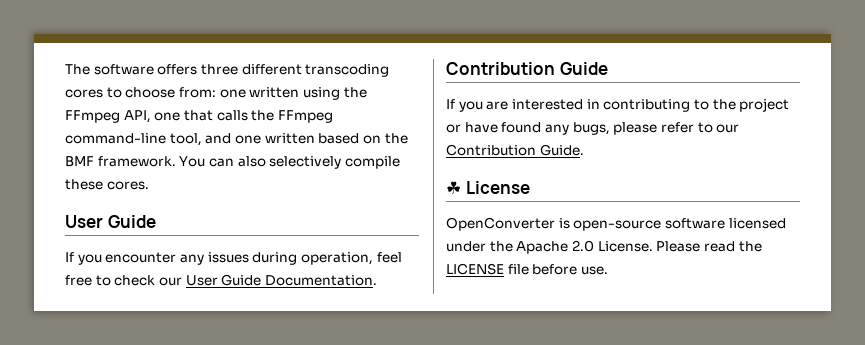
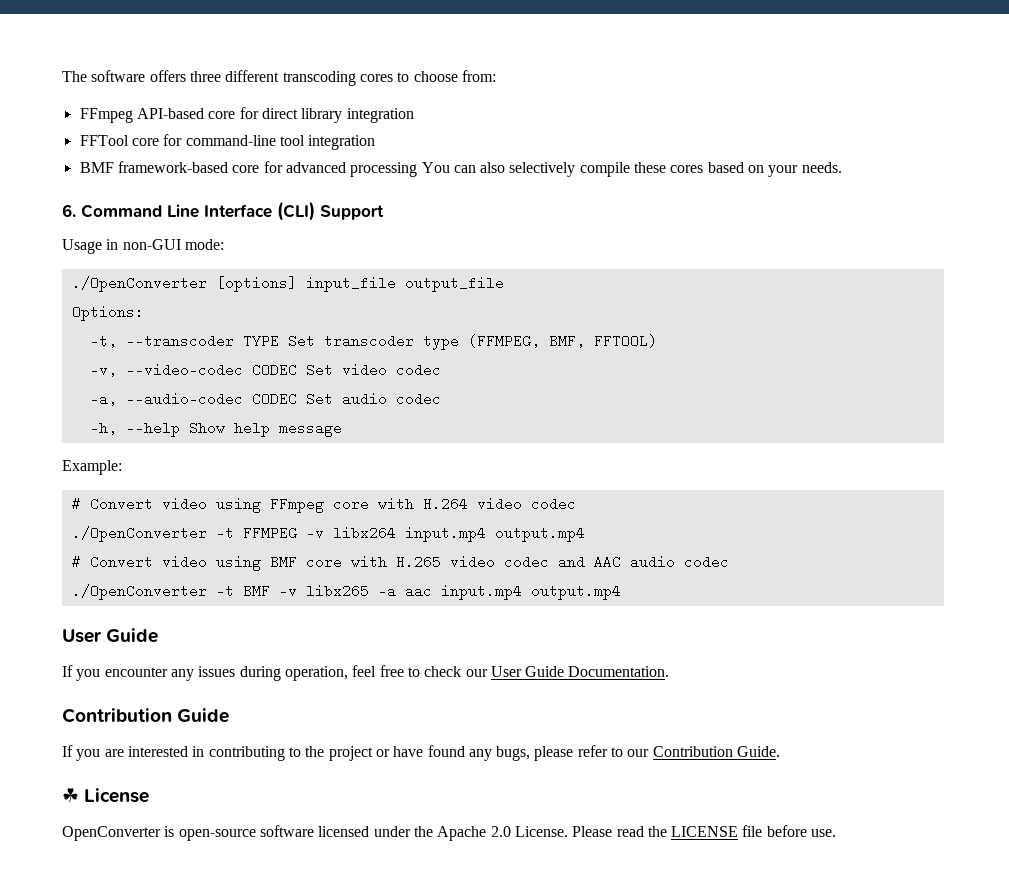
[219,87,367,100] [65,110,333,123] [65,133,408,146] [65,156,176,167] one written using the FFmpeg API, one that calls the FFmpeg command-line tool, and one written based on the BMF framework. -> [79,107,414,123] [79,134,376,150] [79,161,418,177] // FFmpeg API-based core for direct library integration // FFTool core for command-line tool integration // BMF framework-based core for advanced processing
[106,181,149,190] cores. -> [670,162,842,177] [62,201,384,221] [62,239,224,254] [71,276,504,292] [71,305,144,321] [89,334,657,350] [89,363,441,377] [89,392,441,406] [89,421,342,437] [62,460,122,475] [71,497,576,513] [71,526,585,542] [71,555,729,571] [71,584,621,600] cores based on your needs. // 6. Command Line Interface (CLI) Support // Usage in non-GUI mode: // ./OpenConverter [options] input_file output_file // Options: // -t, --transcoder TYPE Set transcoder type (FFMPEG, BMF, FFTOOL) // -v, --video-codec CODEC Set video codec // -a, --audio-codec CODEC Set audio codec // -h, --help Show help message // Example: // # Convert video using FFmpeg core with H.264 video codec // ./OpenConverter -t FFMPEG -v libx264 input.mp4 output.mp4 // # Convert video using BMF core with H.265 video codec and AAC audio codec // ./OpenConverter -t BMF -v libx265 -a aac input.mp4 output.mp4

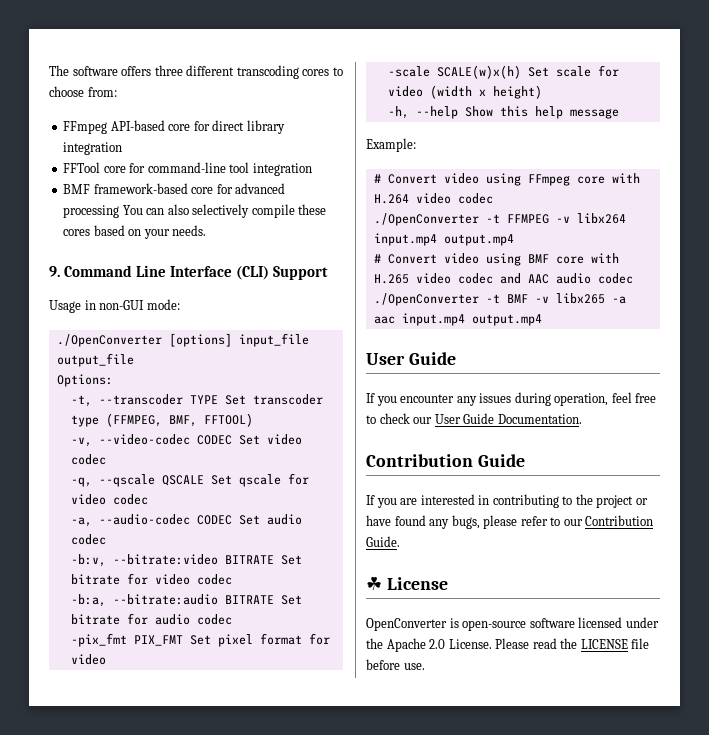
[62,204,76,217] 6. -> [49,266,60,277] 9.
(441, 370) none -> [70,473,309,487] [70,494,148,505] // -q, --qscale QSCALE Set qscale for video codec
(441, 399) none -> [70,554,302,567] [70,573,232,585] [70,594,302,607] [70,613,232,625] [70,633,330,647] [70,654,106,665] [387,65,619,79] [387,85,542,99] // -b:v, --bitrate:video BITRATE Set bitrate for video codec // -b:a, --bitrate:audio BITRATE Set bitrate for audio codec // -pix_fmt PIX_FMT Set pixel format for video // -scale SCALE(w)x(h) Set scale for video (width x height)
(225, 428) none -> [499,106,528,117] this

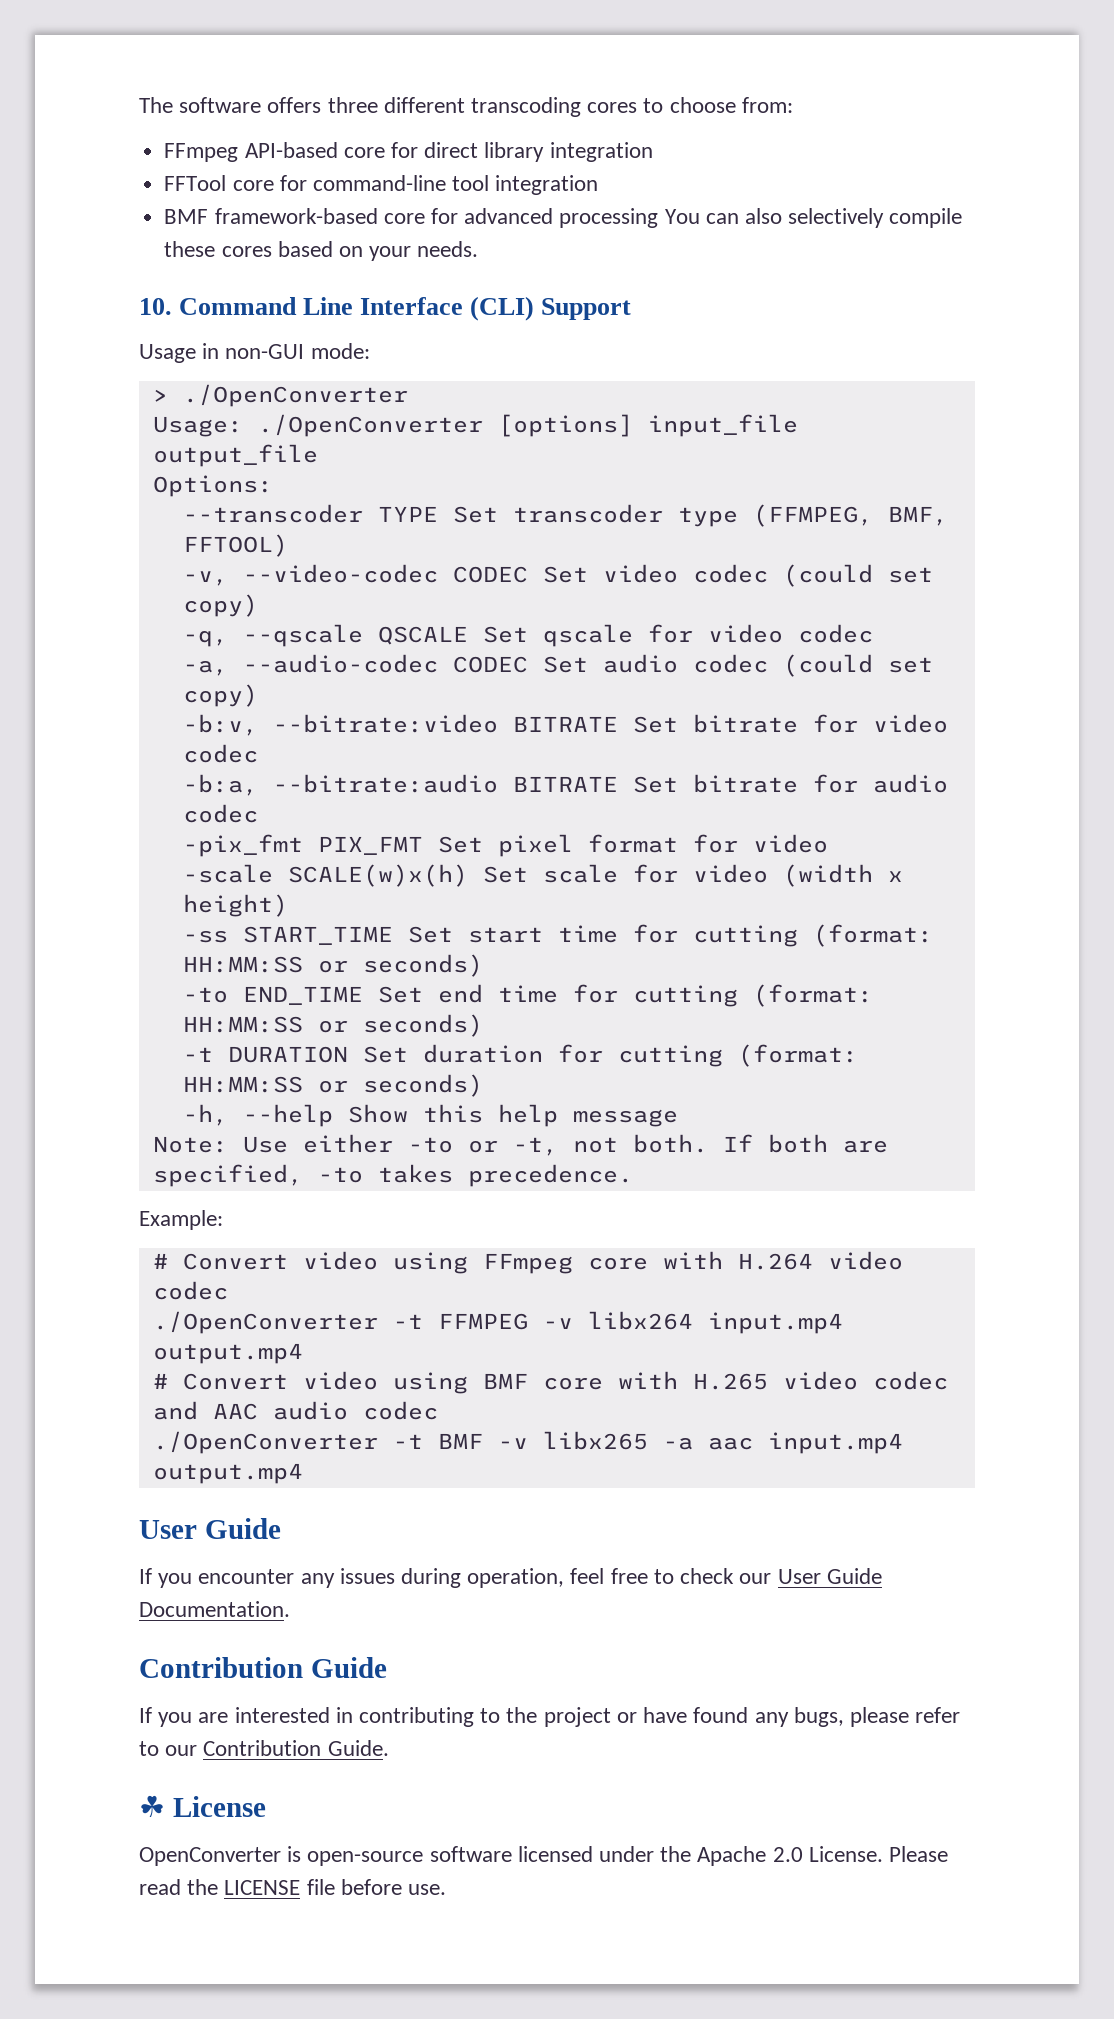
[49,266,60,277] 9. -> [139,298,172,315] 10.
(180, 304) none -> [152,384,408,407] [152,416,243,437] > ./OpenConverter // Usage:
[70,395,92,407] -t, -> (273, 486) none
(106, 459) none -> [782,564,933,587] [182,594,258,617] (could set copy)
(106, 539) none -> [782,654,933,677] [182,684,258,707] (could set copy)
(542, 92) none -> [182,924,933,947] [182,954,483,977] [182,984,873,1007] [182,1014,483,1037] [182,1044,858,1067] [182,1074,483,1097] // -ss START_TIME Set start time for cutting (format: HH:MM:SS or seconds) // -to END_TIME Set end time for cutting (format: HH:MM:SS or seconds) // -t DURATION Set duration for cutting (format: HH:MM:SS or seconds)
(619, 113) none -> [152,1134,888,1156] [152,1164,633,1187] // Note: Use either -to or -t, not both. If both are specified, -to takes precedence.

